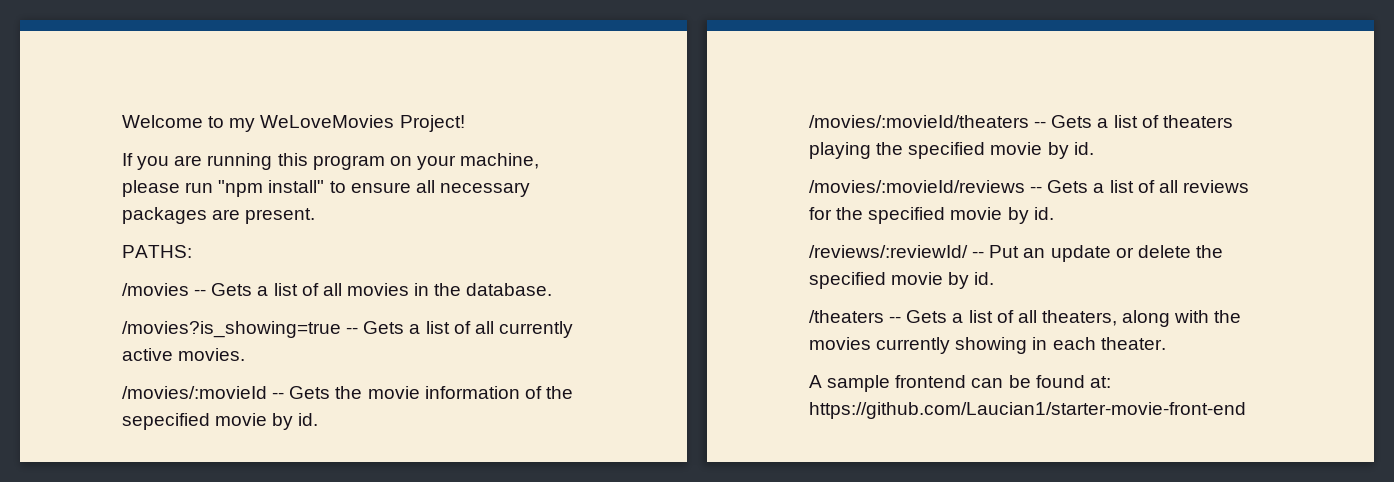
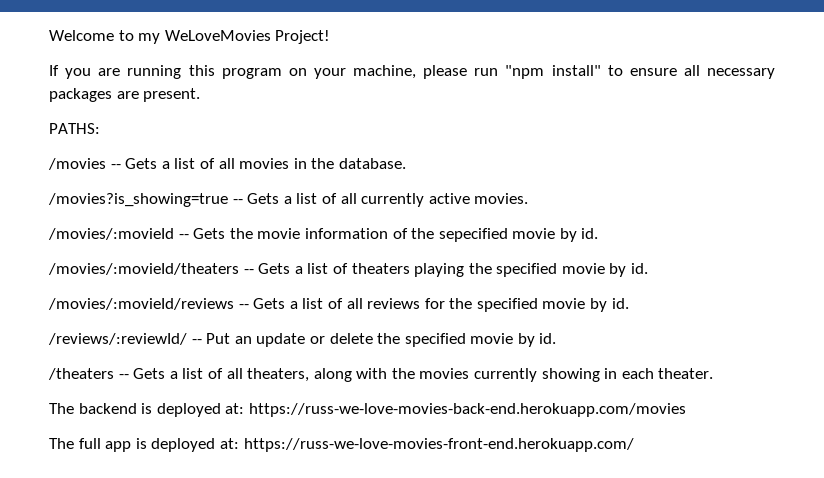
[809,375,1111,392] [809,402,1246,419] A sample frontend can be found at: https://github.com/Laucian1/starter-movie-front-end -> [49,403,686,417] [49,438,634,452] The backend is deployed at: https://russ-we-love-movies-back-end.herokuapp.com/movies // The full app is deployed at: https://russ-we-love-movies-front-end.herokuapp.com/

